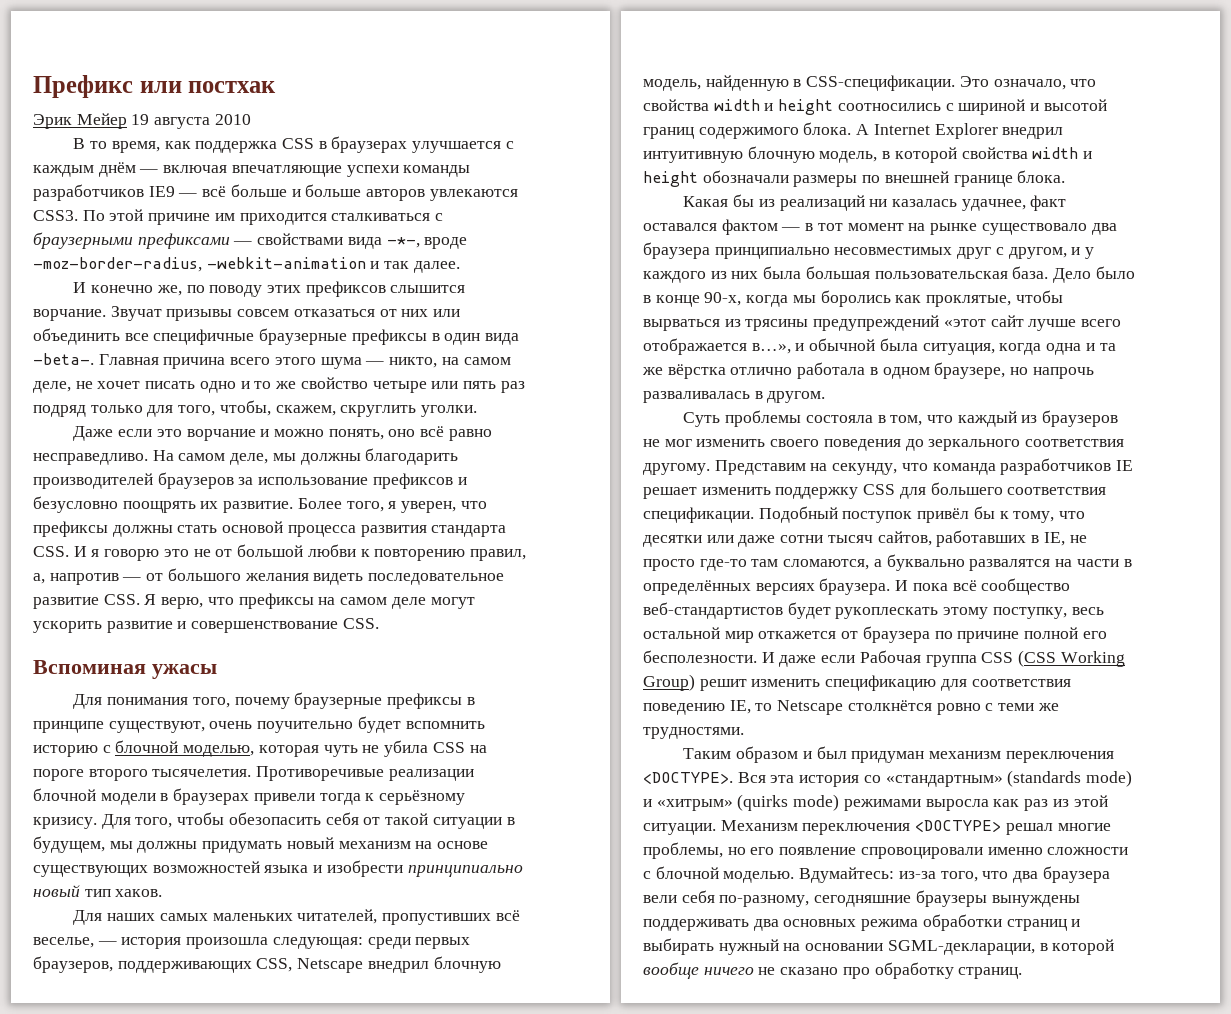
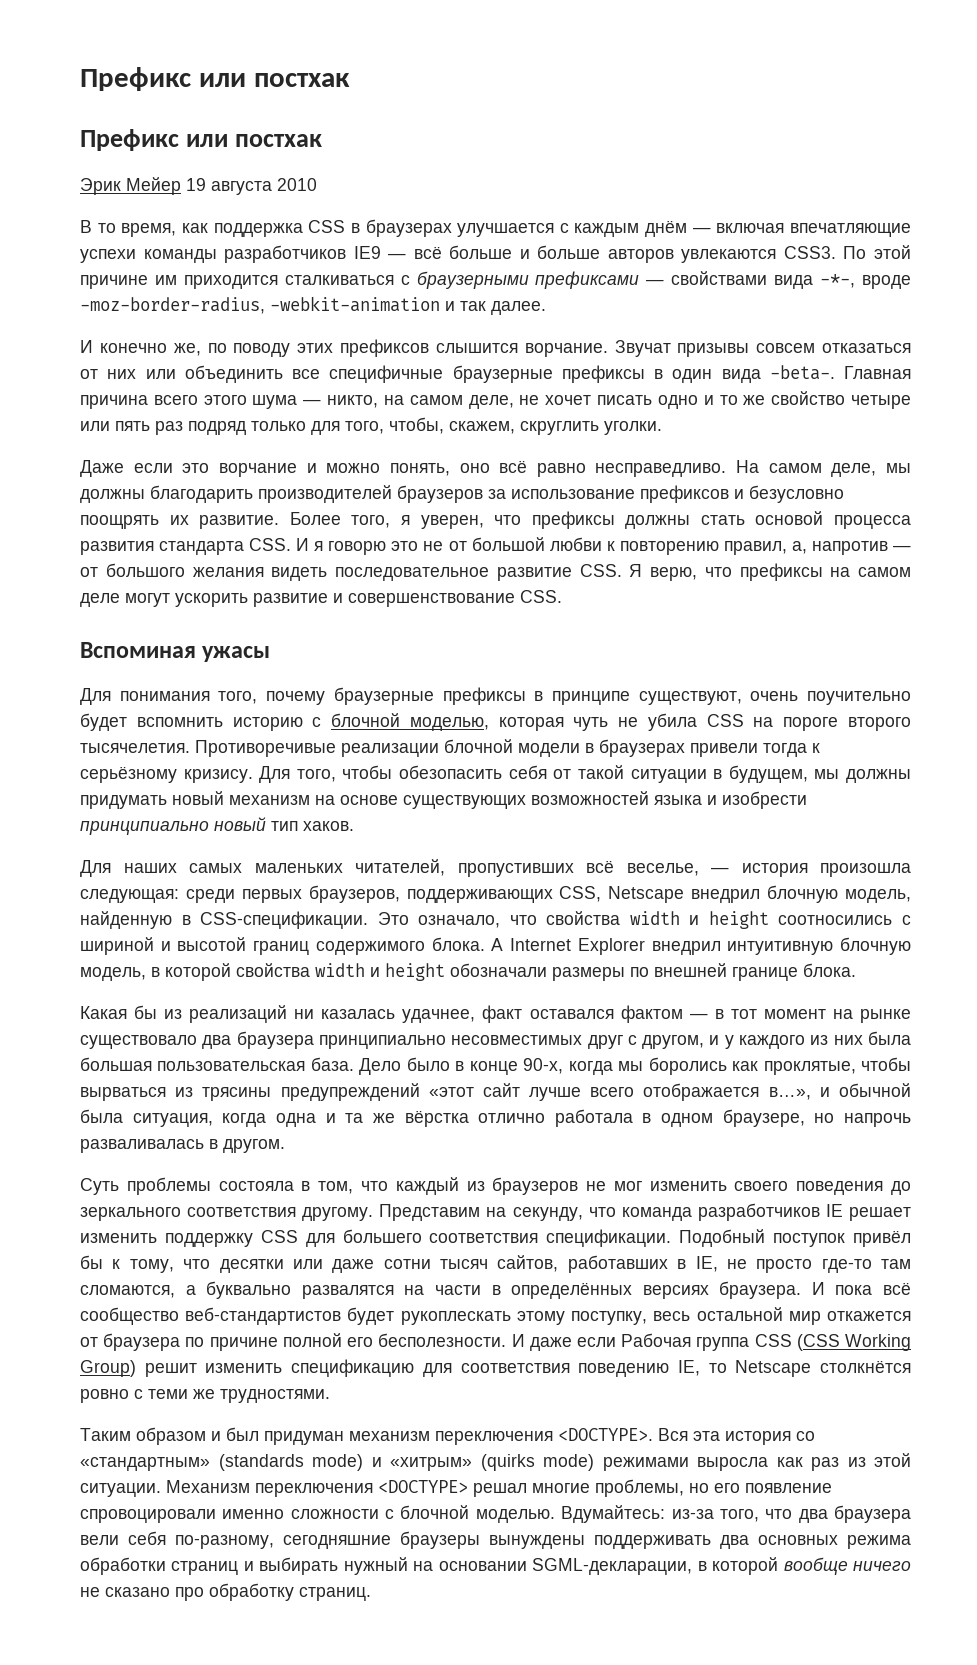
[33,75,277,98] Префикс или постхак -> [80,67,350,91] [80,129,323,151] Префикс или постхак // Префикс или постхак

